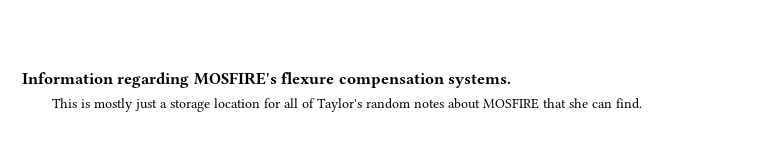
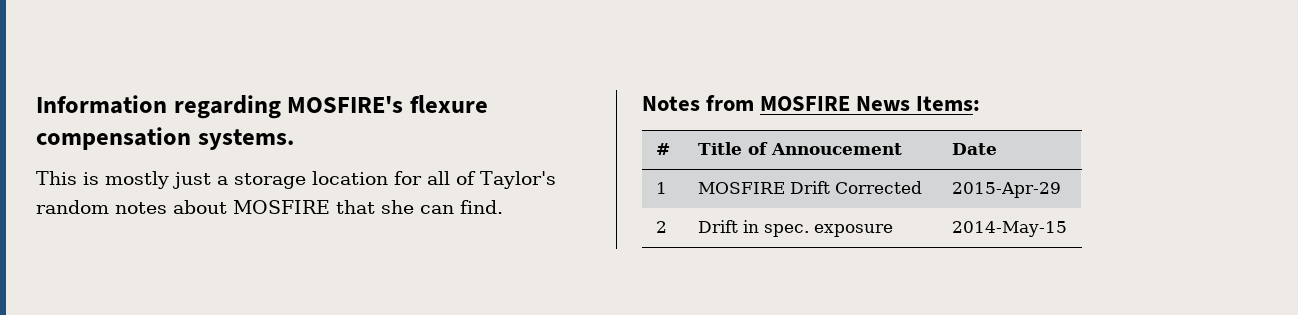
(642, 103) none -> [642,95,981,111] [655,143,670,155] [697,142,902,155] [951,143,997,155] [655,182,667,194] [697,181,922,194] [951,182,1061,198] [655,221,667,233] [697,220,893,237] [951,221,1067,237] // Notes from MOSFIRE News Items: // # | Title of Annoucement | Date // 1 | MOSFIRE Drift Corrected | 2015-Apr-29 // 2 | Drift in spec. exposure | 2014-May-15

